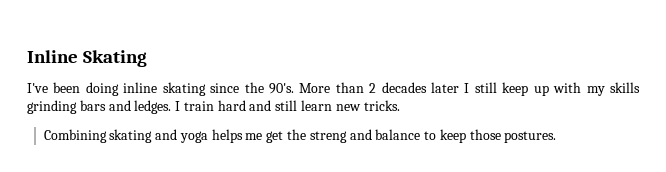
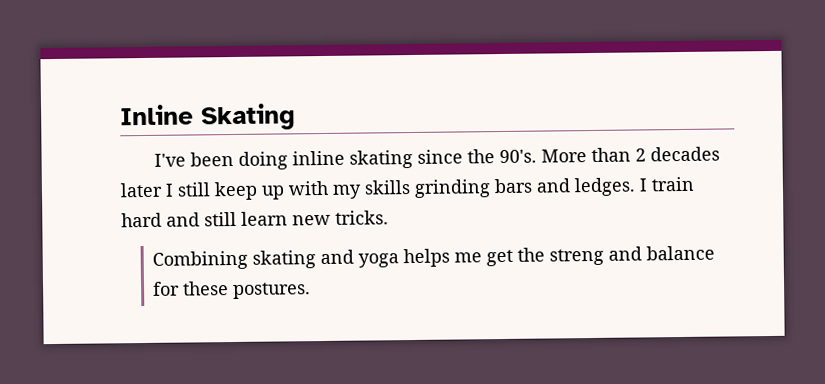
[424,129,501,143] to keep those -> [152,281,230,296] for these

